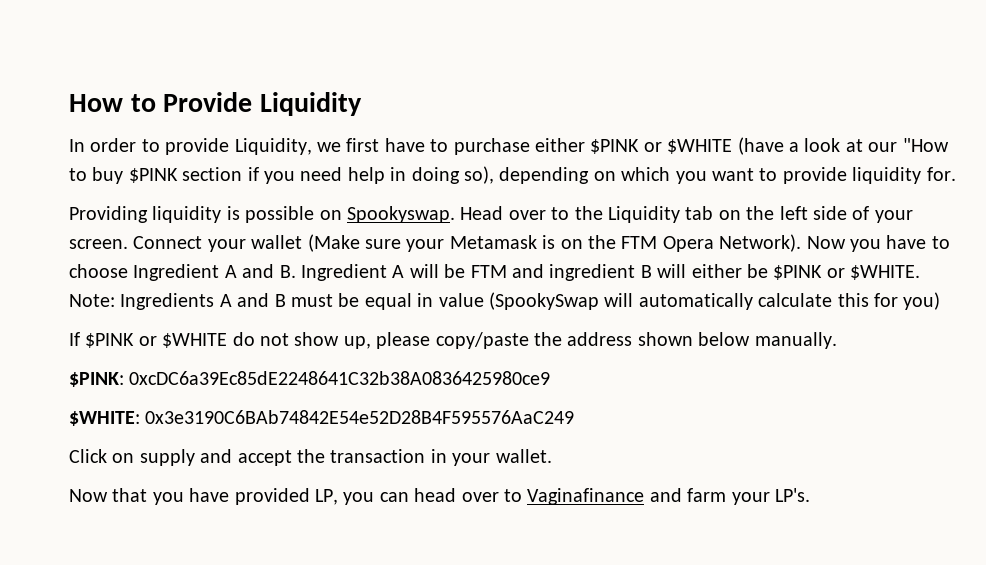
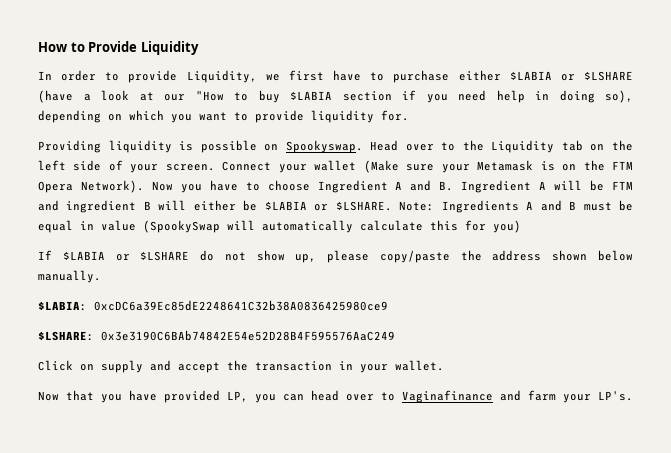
[590,139,733,154] $PINK or $WHITE -> [509,71,633,81] $LABIA or $LSHARE
[128,168,178,183] $PINK -> [290,91,332,100] $LABIA
[773,265,921,280] $PINK or $WHITE. -> [264,201,392,211] $LABIA or $LSHARE.
[85,333,228,348] $PINK or $WHITE -> [62,251,190,261] $LABIA or $LSHARE
[69,372,124,387] $PINK: -> [38,301,87,311] $LABIA:
[69,411,140,426] $WHITE: -> [38,331,94,341] $LSHARE:

